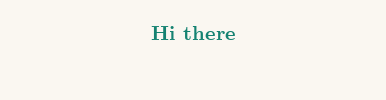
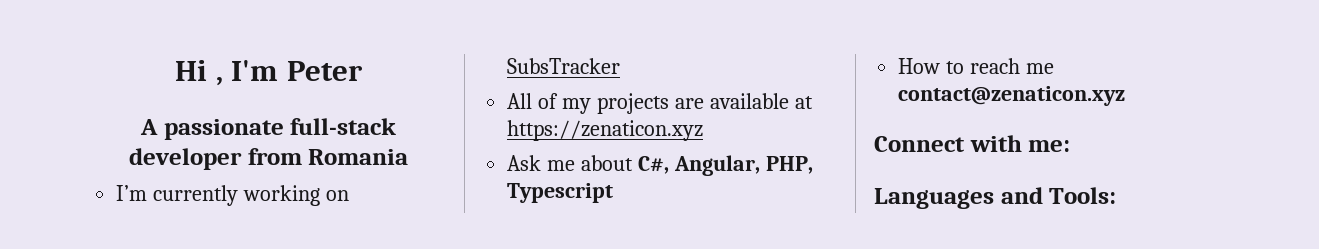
[182,26,236,40] there -> [215,60,363,86] [139,118,397,140] [128,148,409,170] [116,185,350,206] [507,58,621,74] [507,93,813,114] [507,120,704,141] [507,155,813,176] [507,183,614,203] [898,58,1055,74] [898,86,1126,106] [874,135,1071,152] [874,187,1117,209] , I'm Peter // A passionate full-stack developer from Romania // I’m currently working on SubsTracker // All of my projects are available at https://zenaticon.xyz // Ask me about C#, Angular, PHP, Typescript // How to reach me contact@zenaticon.xyz // Connect with me: // Languages and Tools:

